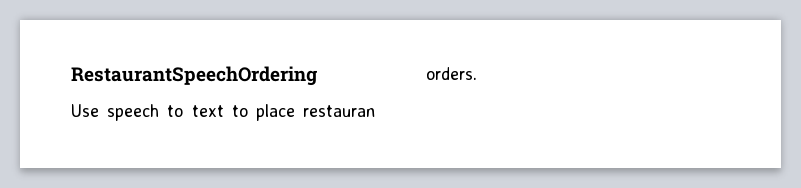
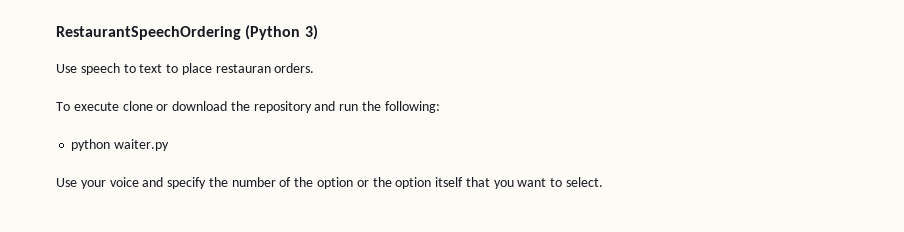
(317, 76) none -> [245,25,318,40] (Python 3)
(477, 73) none -> [56,101,440,113] [71,139,170,151] [56,177,604,189] // To execute clone or download the repository and run the following: // python waiter.py // Use your voice and specify the number of the option or the option itself that you want to select.

